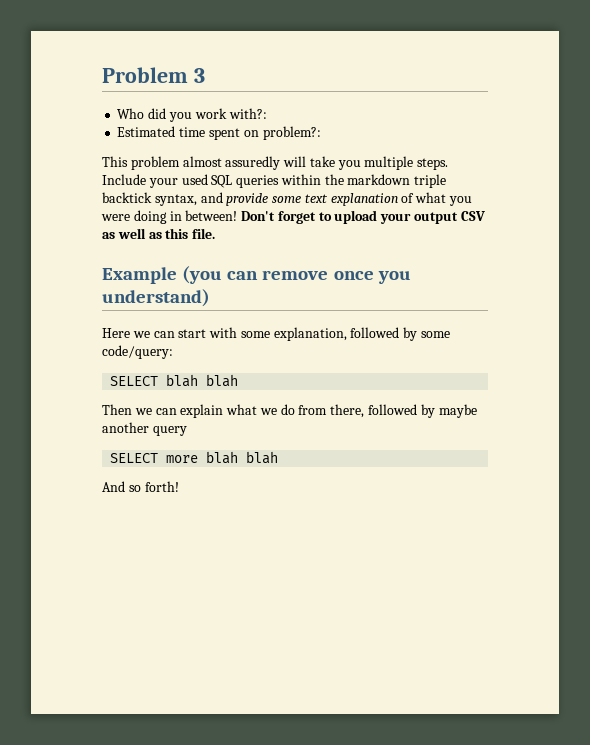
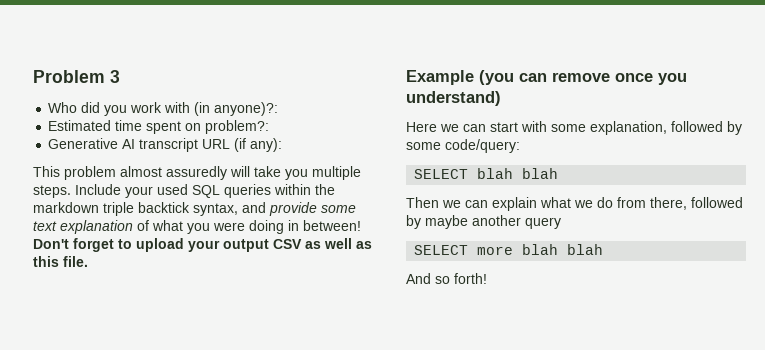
[228,108,267,119] with?: -> [164,102,279,116] with (in anyone)?:
(321, 133) none -> [48,138,283,152] // Generative AI transcript URL (if any):

